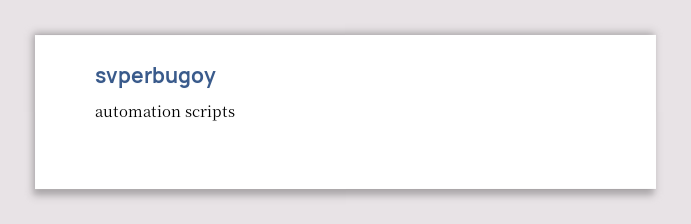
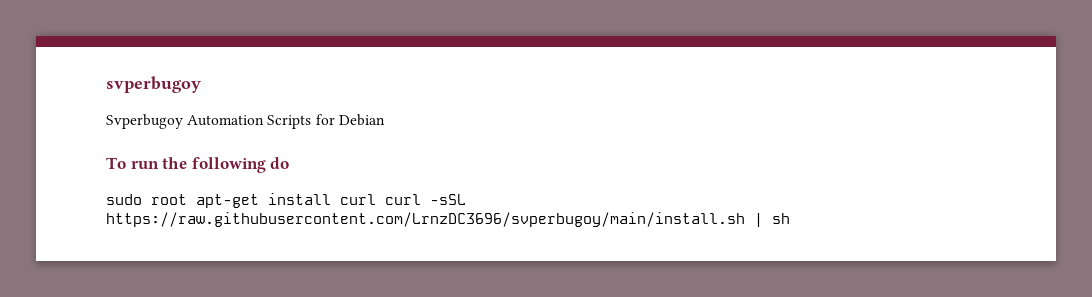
[94,105,237,122] automation scripts -> [106,114,385,129] [106,157,290,173] [106,193,466,208] [106,212,790,227] Svperbugoy Automation Scripts for Debian // To run the following do // sudo root apt-get install curl curl -sSL https://raw.githubusercontent.com/LrnzDC3696/svperbugoy/main/install.sh | sh

